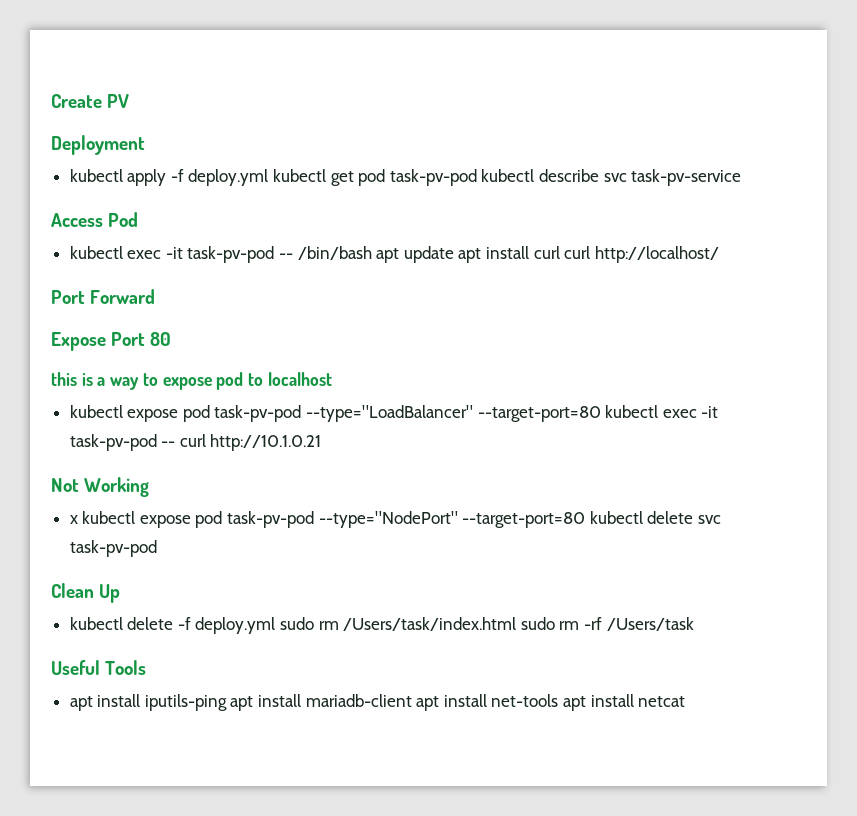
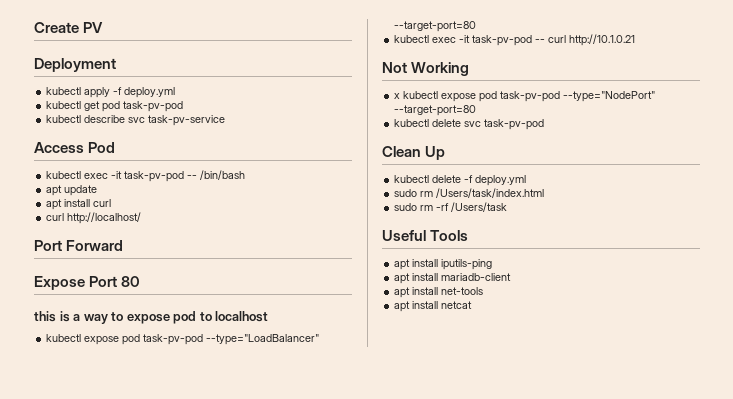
(269, 177) none -> (176, 92) //
(477, 177) none -> (184, 106) //
(372, 253) none -> (246, 175) //
(454, 254) none -> (98, 190) //
(560, 252) none -> (112, 203) //
(601, 414) none -> (477, 26) //
(586, 520) none -> (477, 110) //
(276, 625) none -> (527, 180) //
(517, 624) none -> (545, 193) //
(227, 702) none -> (493, 264) //
(412, 700) none -> (512, 277) //
(559, 700) none -> (484, 291) //

